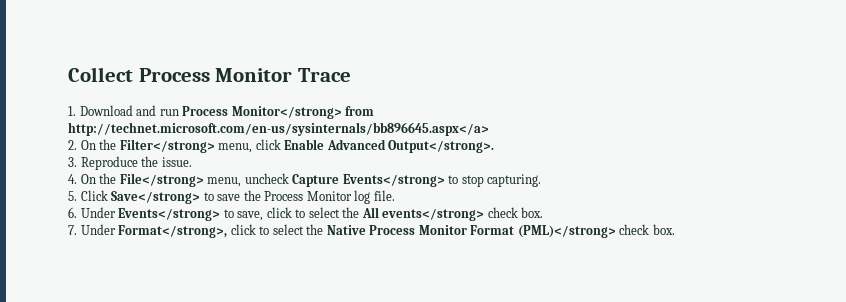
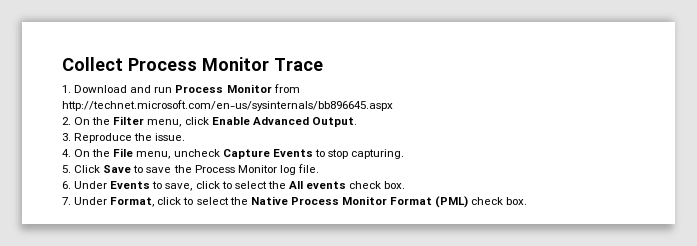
[231,106,375,119] [68,122,489,136] Monitor</strong> from http://technet.microsoft.com/en-us/sysinternals/bb896645.aspx</a> -> [226,84,300,93] [62,100,393,111] Monitor from http://technet.microsoft.com/en-us/sysinternals/bb896645.aspx
[119,139,215,153] Filter</strong> -> [113,116,145,125] Filter
[388,140,495,153] Output</strong>. -> [311,117,357,127] Output.
[119,173,204,187] File</strong> -> [113,148,134,157] File
[342,174,445,187] Events</strong> -> [272,149,313,157] Events
[111,191,201,204] Save</strong> -> [103,165,132,173] Save
[118,208,221,221] Events</strong> -> [110,181,151,189] Events
[382,208,485,221] events</strong> -> [306,181,347,189] events
[118,225,228,238] Format</strong>, -> [110,197,155,207] Format,
[517,225,616,238] (PML)</strong> -> [435,196,469,208] (PML)

